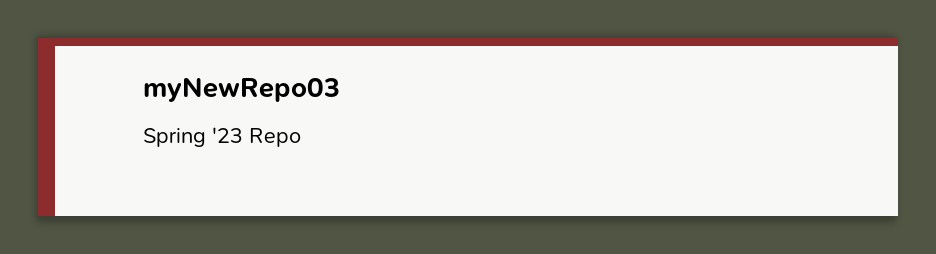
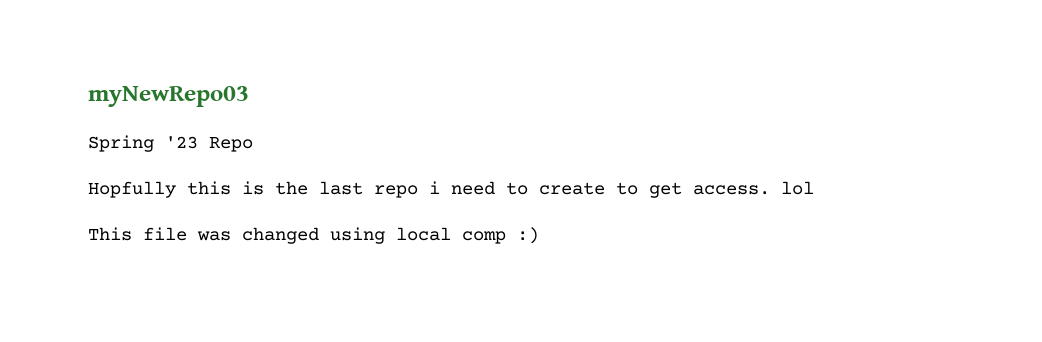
(301, 137) none -> [88,181,814,198] [88,227,539,244] // Hopfully this is the last repo i need to create to get access. lol // This file was changed using local comp :)

